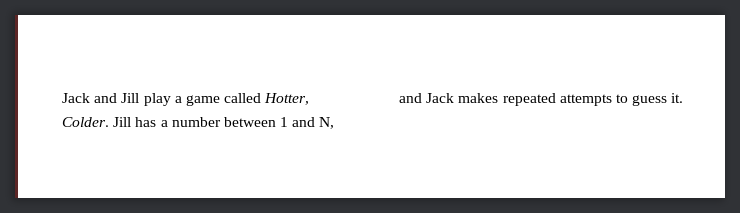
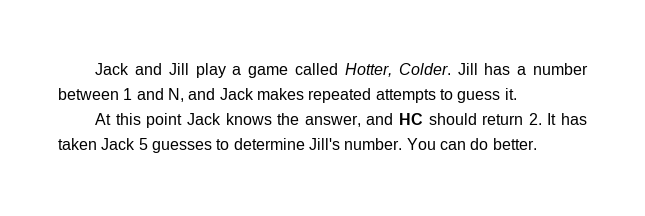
(684, 98) none -> [95,113,587,128] [58,138,537,153] // At this point Jack knows the answer, and HC should return 2. It has taken Jack 5 guesses to determine Jill's number. You can do better.

